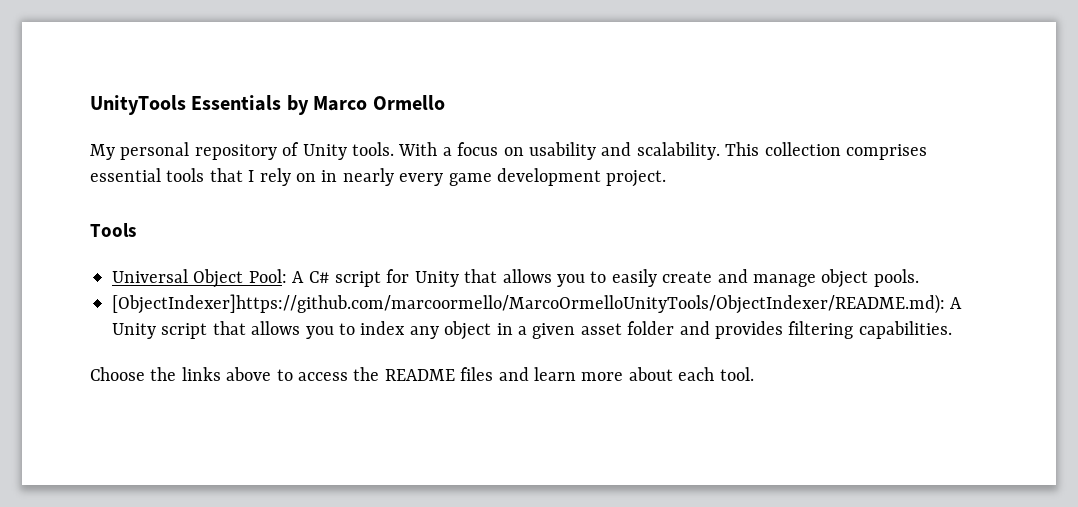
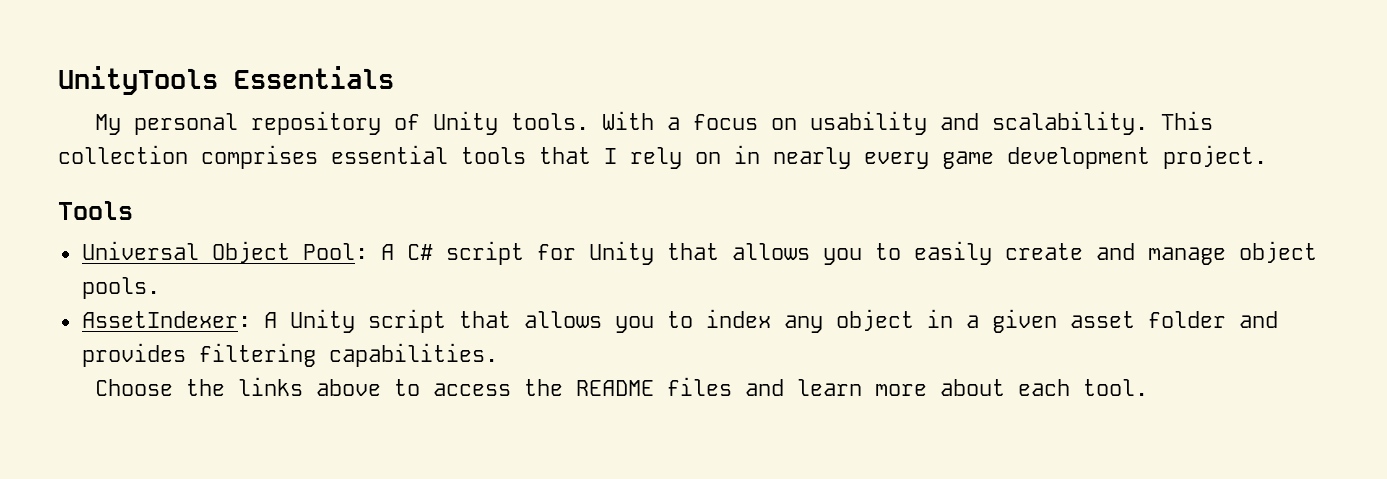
[286,95,445,115] by Marco Ormello -> (394, 77) none
[112,294,945,314] [ObjectIndexer]https://github.com/marcoormello/MarcoOrmelloUnityTools/ObjectIndexer/README.md): -> [81,311,251,328] AssetIndexer:

